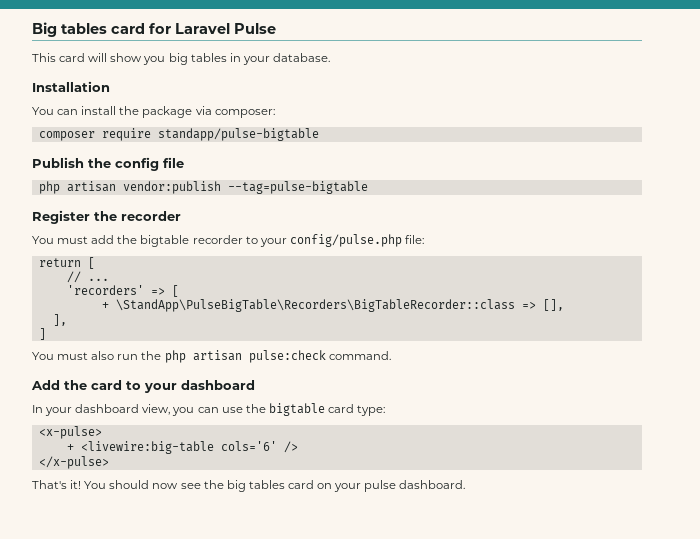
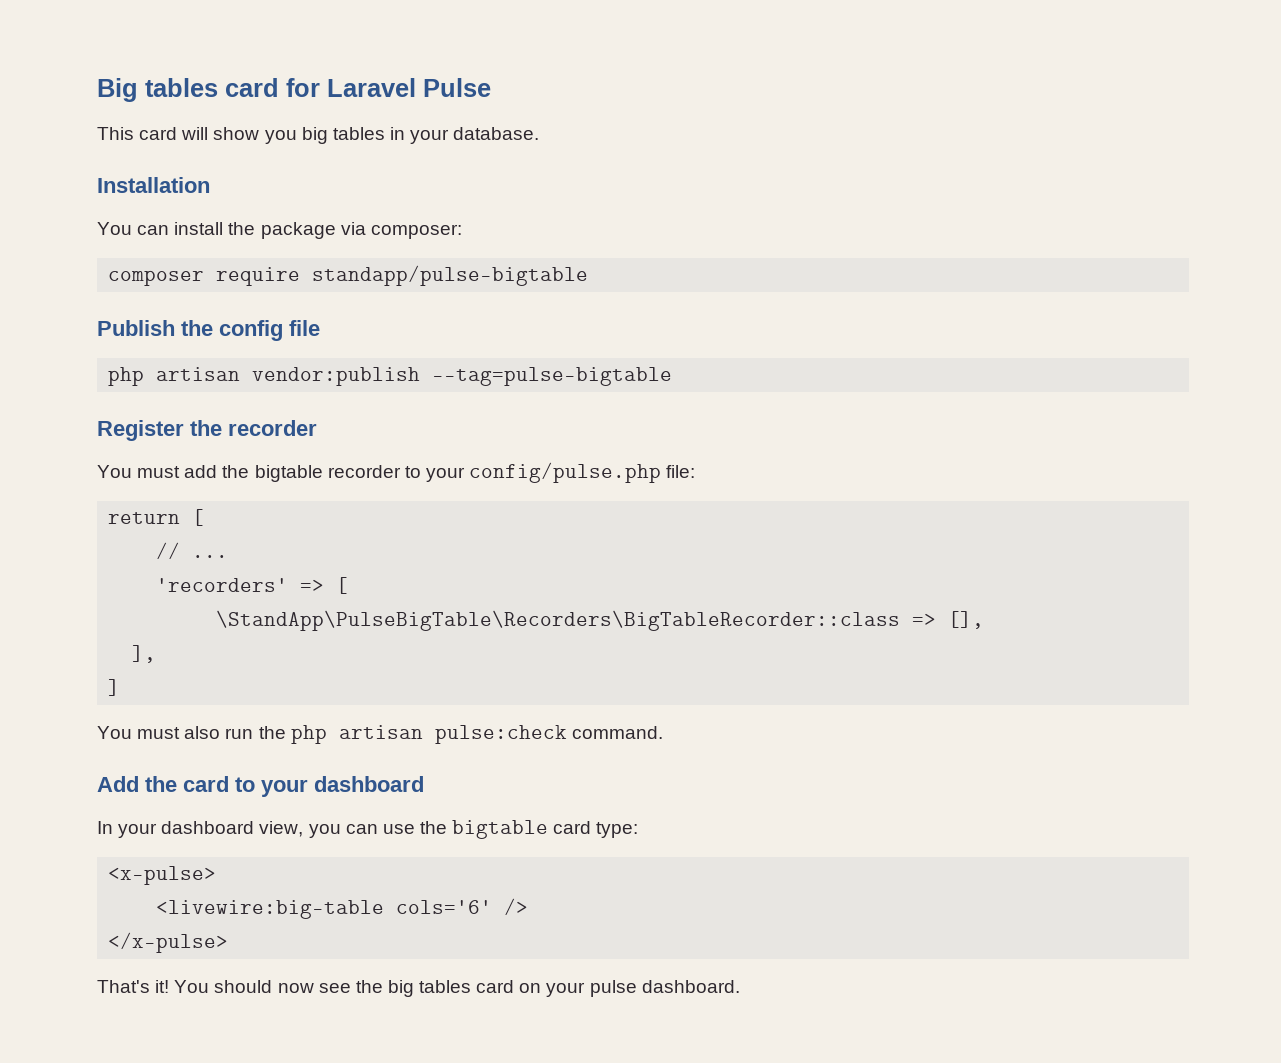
[101,302,109,309] + -> (349, 585) none
[66,444,74,451] + -> (217, 875) none

